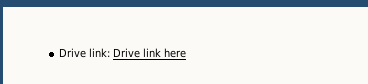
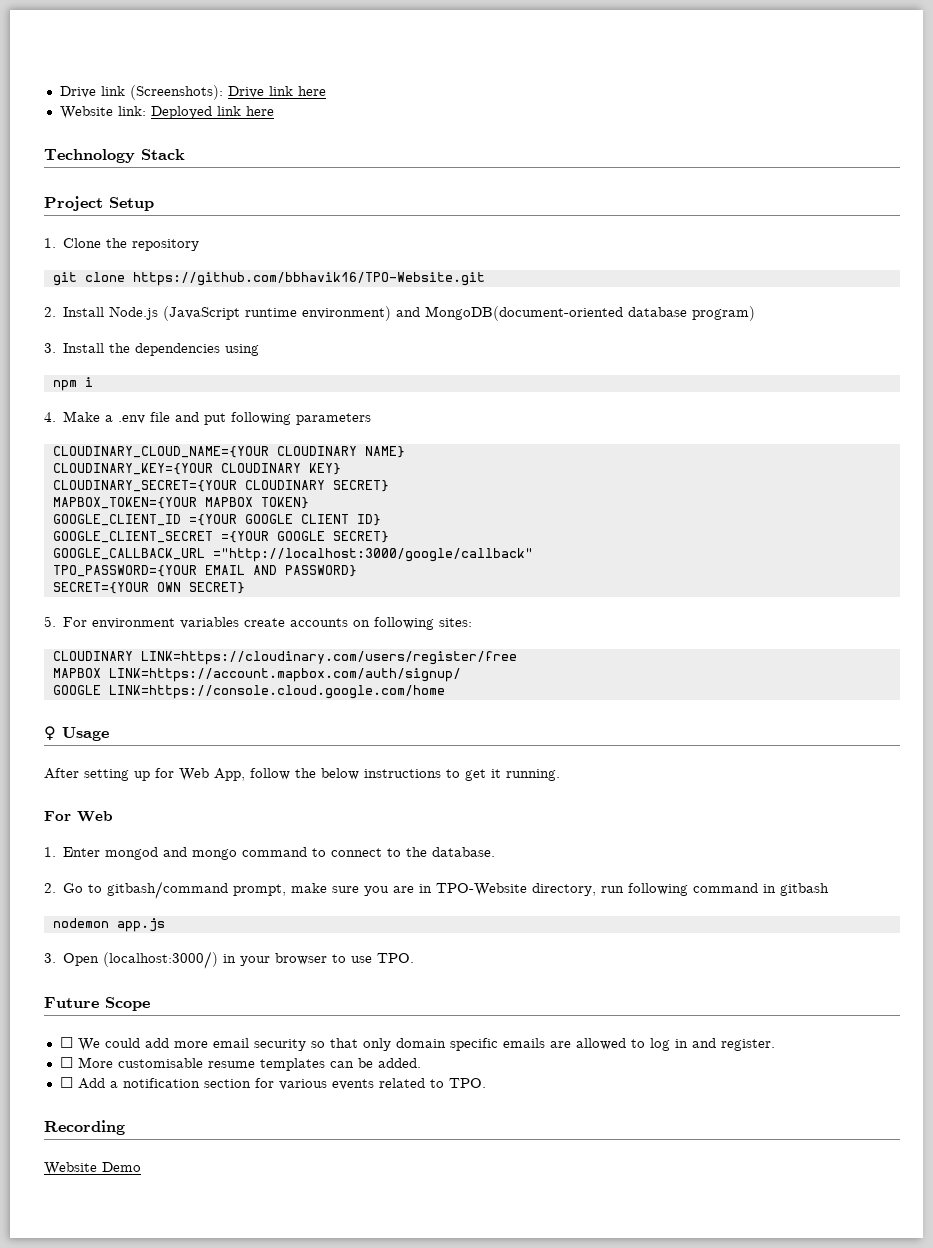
[59,48,111,58] Drive link: -> [59,85,223,100] Drive link (Screenshots):
(187, 53) none -> [59,106,274,119] [44,149,185,163] [44,196,154,211] [44,238,200,251] [52,272,485,286] [44,306,756,321] [44,343,260,356] [52,377,93,391] [44,411,372,425] [52,446,405,458] [52,463,341,475] [52,480,389,492] [52,497,309,509] [52,514,381,526] [52,531,389,543] [52,548,533,562] [52,565,357,577] [52,582,245,594] [44,616,473,630] [52,651,517,665] [52,668,461,682] [52,685,445,699] [44,726,109,741] [44,768,560,781] [44,811,113,822] [44,847,496,860] [44,881,830,899] [52,918,165,932] [44,951,415,969] [44,997,150,1011] [59,1037,775,1051] [59,1057,421,1071] [59,1077,486,1090] [44,1120,125,1135] [44,1162,141,1175] // Website link: Deployed link here // Technology Stack // Project Setup // 1. Clone the repository // git clone https://github.com/bbhavik16/TPO-Website.git // 2. Install Node.js (JavaScript runtime environment) and MongoDB(document-oriented database program) // 3. Install the dependencies using // npm i // 4. Make a .env file and put following parameters // CLOUDINARY_CLOUD_NAME={YOUR CLOUDINARY NAME} // CLOUDINARY_KEY={YOUR CLOUDINARY KEY} // CLOUDINARY_SECRET={YOUR CLOUDINARY SECRET} // MAPBOX_TOKEN={YOUR MAPBOX TOKEN} // GOOGLE_CLIENT_ID ={YOUR GOOGLE CLIENT ID} // GOOGLE_CLIENT_SECRET ={YOUR GOOGLE SECRET} // GOOGLE_CALLBACK_URL ="http://localhost:3000/google/callback" // TPO_PASSWORD={YOUR EMAIL AND PASSWORD} // SECRET={YOUR OWN SECRET} // 5. For environment variables create accounts on following sites: // CLOUDINARY LINK=https://cloudinary.com/users/register/free // MAPBOX LINK=https://account.mapbox.com/auth/signup/ // GOOGLE LINK=https://console.cloud.google.com/home // ♀ Usage // After setting up for Web App, follow the below instructions to get it running. // For Web // 1. Enter mongod and mongo command to connect to the database. // 2. Go to gitbash/command prompt, make sure you are in TPO-Website directory, run following command in gitbash // nodemon app.js // 3. Open (localhost:3000/) in your browser to use TPO. // Future Scope // ☐ We could add more email security so that only domain specific emails are allowed to log in and register. // ☐ More customisable resume templates can be added. // ☐ Add a notification section for various events related to TPO. // Recording // Website Demo

